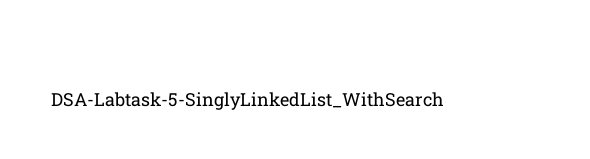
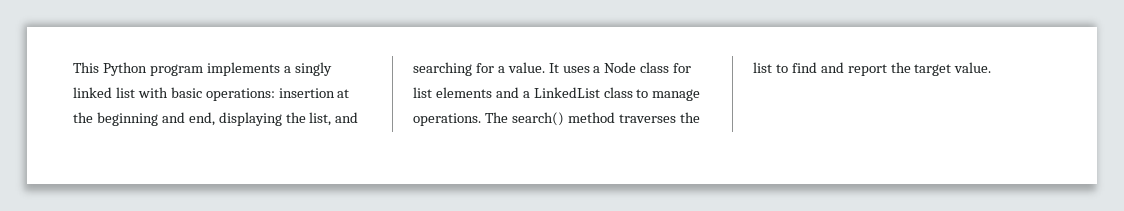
[51,92,444,110] DSA-Labtask-5-SinglyLinkedList_WithSearch -> [73,62,332,76] [73,87,350,101] [73,112,359,126] [413,62,692,76] [413,87,701,101] [413,112,700,126] [753,62,992,76] This Python program implements a singly linked list with basic operations: insertion at the beginning and end, displaying the list, and searching for a value. It uses a Node class for list elements and a LinkedList class to manage operations. The search() method traverses the list to find and report the target value.

